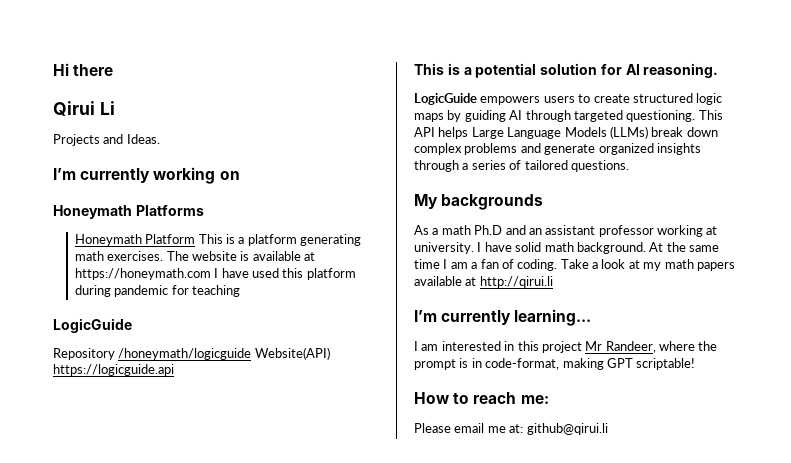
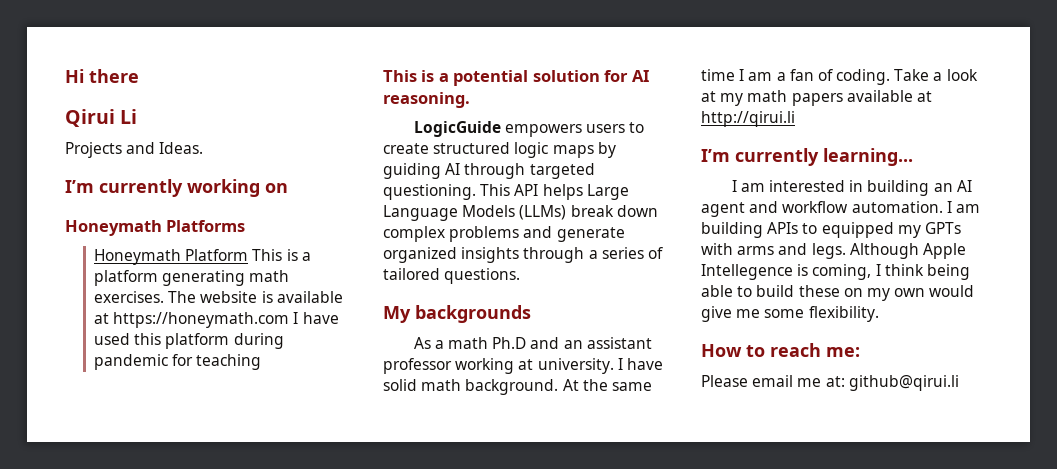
[53,318,132,333] [53,347,330,360] [53,364,174,376] // LogicGuide // Repository /honeymath/logicguide Website(API) https://logicguide.api -> (262, 362) none
[517,341,718,353] [414,358,696,370] this project Mr Randeer, where the prompt is in code-format, making GPT scriptable! -> [867,180,972,196] [701,201,980,217] [701,222,961,238] [701,243,966,259] [701,264,970,280] [701,285,975,301] [701,306,879,322] building an AI agent and workflow automation. I am building APIs to equipped my GPTs with arms and legs. Although Apple Intellegence is coming, I think being able to build these on my own would give me some flexibility.

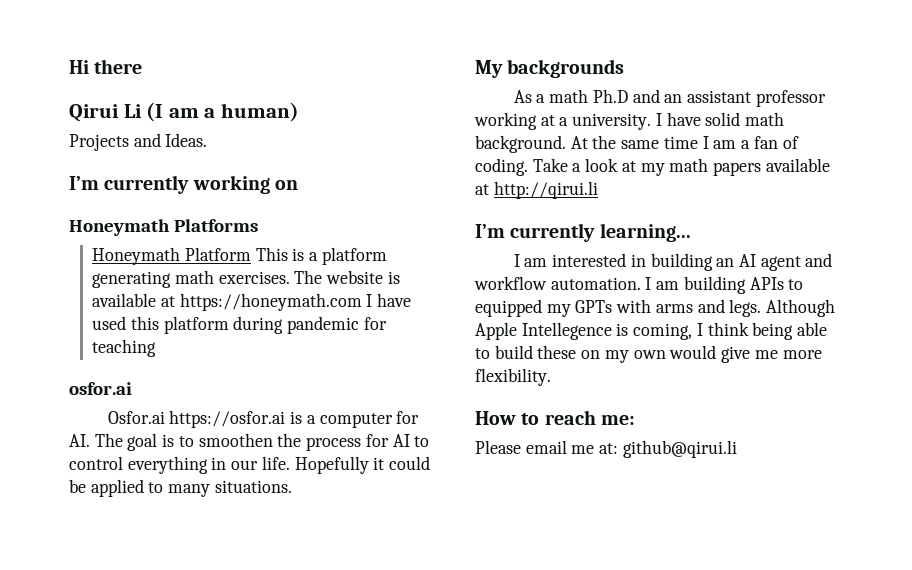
(138, 116) none -> [146,102,299,122] (I am a human)
[383,70,649,86] [383,92,470,108] [413,121,645,137] [383,142,616,158] [383,163,595,179] [383,184,629,200] [383,205,658,221] [383,226,625,242] [383,247,663,263] [383,268,521,284] This is a potential solution for AI reasoning. // LogicGuide empowers users to create structured logic maps by guiding AI through targeted questioning. This API helps Large Language Models (LLMs) break down complex problems and generate organized insights through a series of tailored questions. -> [69,382,132,395] [107,410,420,428] [69,433,430,451] [69,456,431,474] [69,479,292,497] osfor.ai // Osfor.ai https://osfor.ai is a computer for AI. The goal is to smoothen the process for AI to control everything in our life. Hopefully it could be applied to many situations.
(534, 364) none -> [559,117,569,126] a
[764,309,805,318] some -> [782,350,822,359] more

